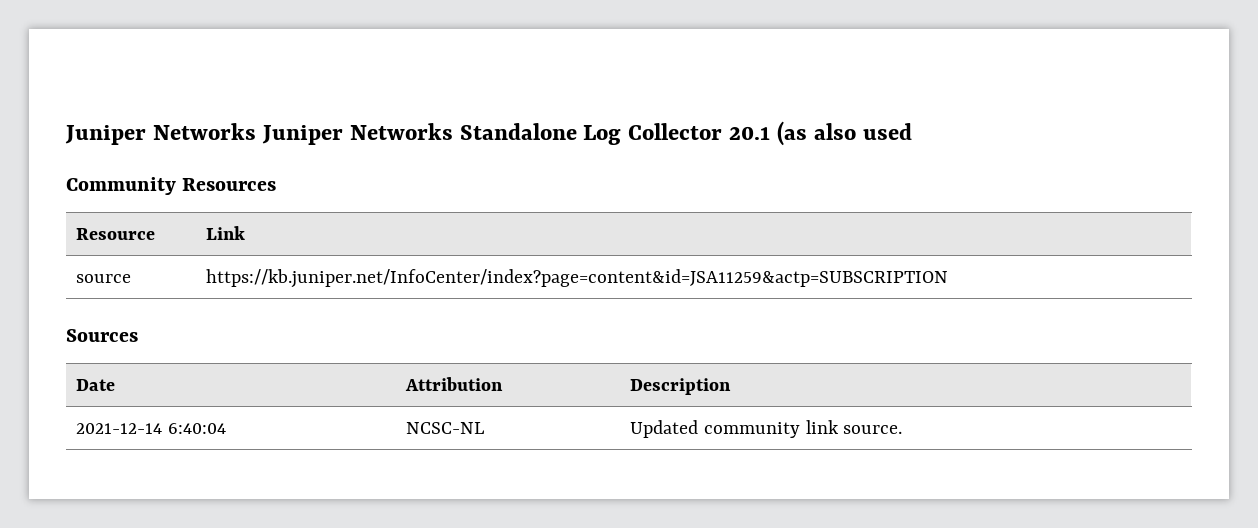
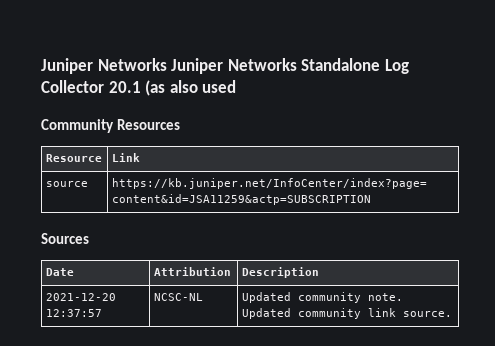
[76,423,226,434] 2021-12-14 6:40:04 -> [45,293,116,301] [45,309,102,317] 2021-12-20 12:37:57
(800, 430) none -> [367,293,403,301] [241,308,361,319] note. Updated community

